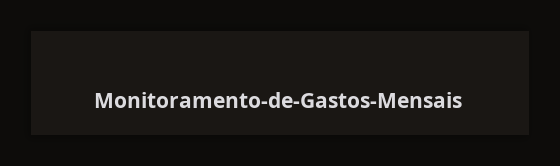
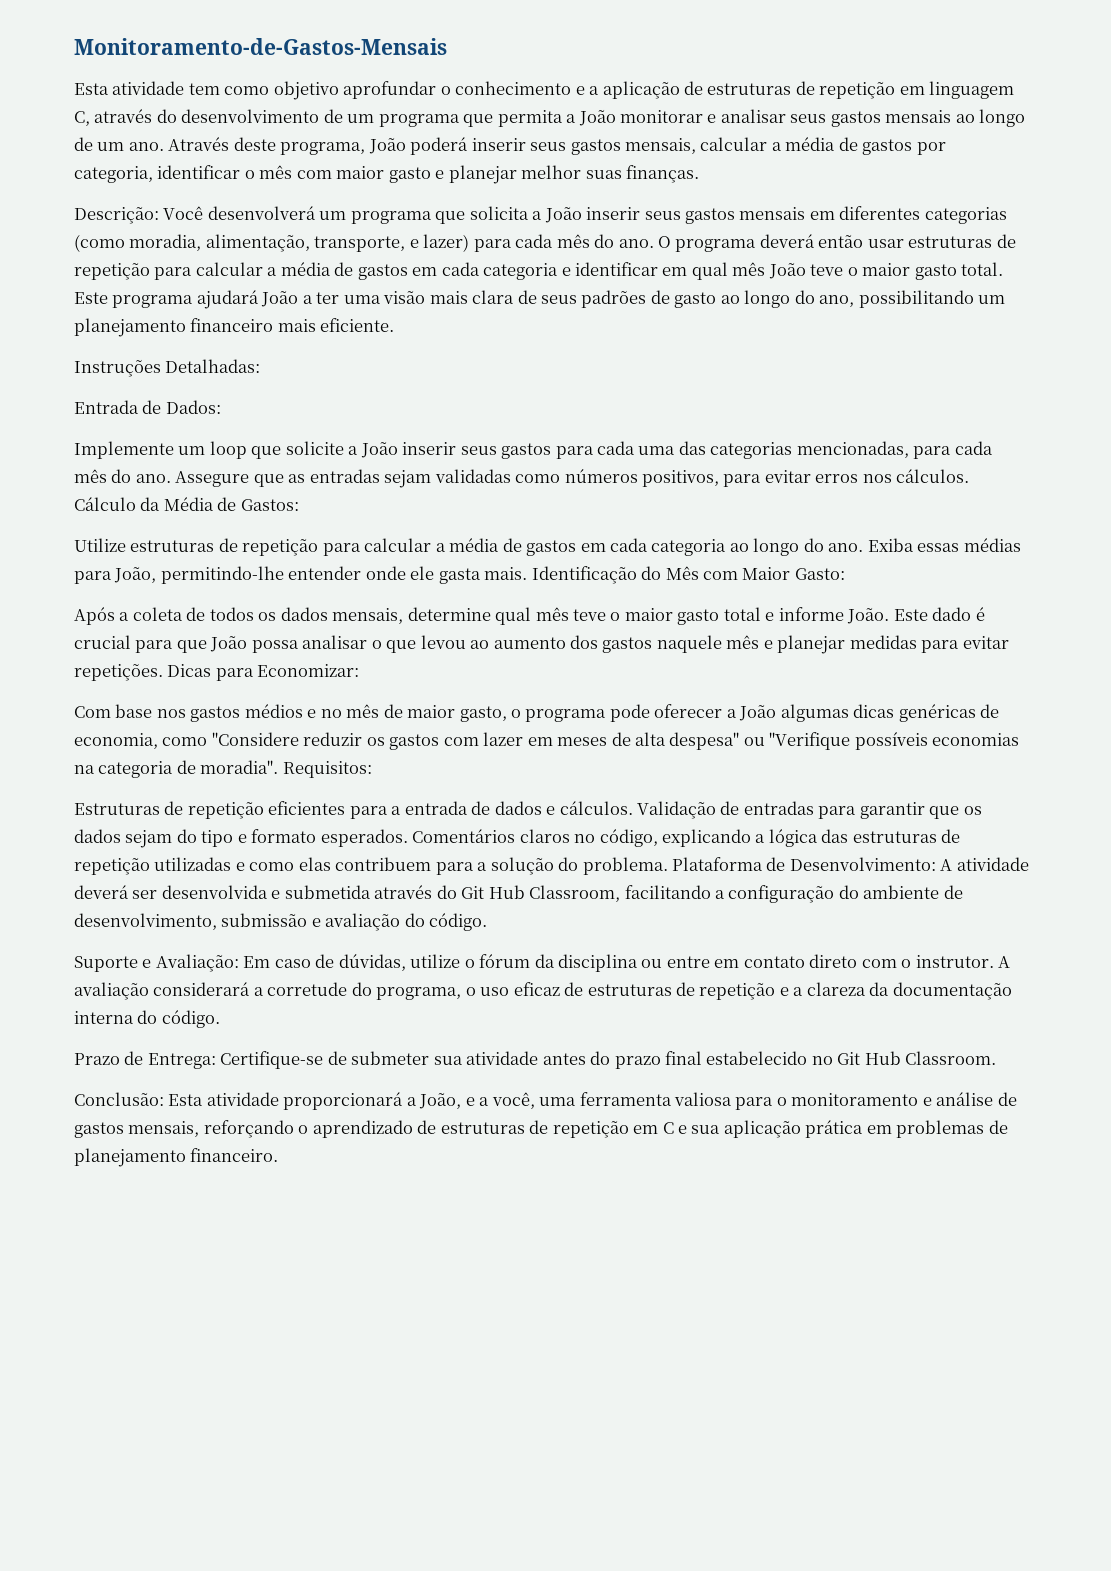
(462, 100) none -> [74,81,1015,100] [74,109,1026,127] [74,137,946,155] [74,165,700,184] [74,206,1007,224] [74,234,1016,252] [74,262,1004,280] [74,290,1006,309] [74,318,395,337] [74,359,261,377] [74,400,221,414] [74,441,993,459] [74,469,970,488] [74,497,299,511] [74,538,1021,556] [74,566,845,584] [74,607,985,625] [74,635,1009,654] [74,663,360,681] [74,704,1000,722] [74,732,1020,750] [74,760,372,778] [74,801,982,819] [74,829,961,848] [74,857,1029,875] [74,885,963,903] [74,913,488,931] [74,954,1011,972] [74,982,1012,1000] [74,1010,220,1028] [74,1051,997,1069] [74,1092,1017,1110] [74,1120,1008,1138] [74,1148,279,1167] // Esta atividade tem como objetivo aprofundar o conhecimento e a aplicação de estruturas de repetição em linguagem C, através do desenvolvimento de um programa que permita a João monitorar e analisar seus gastos mensais ao longo de um ano. Através deste programa, João poderá inserir seus gastos mensais, calcular a média de gastos por categoria, identificar o mês com maior gasto e planejar melhor suas finanças. // Descrição: Você desenvolverá um programa que solicita a João inserir seus gastos mensais em diferentes categorias (como moradia, alimentação, transporte, e lazer) para cada mês do ano. O programa deverá então usar estruturas de repetição para calcular a média de gastos em cada categoria e identificar em qual mês João teve o maior gasto total. Este programa ajudará João a ter uma visão mais clara de seus padrões de gasto ao longo do ano, possibilitando um planejamento financeiro mais eficiente. // Instruções Detalhadas: // Entrada de Dados: // Implemente um loop que solicite a João inserir seus gastos para cada uma das categorias mencionadas, para cada mês do ano. Assegure que as entradas sejam validadas como números positivos, para evitar erros nos cálculos. Cálculo da Média de Gastos: // Utilize estruturas de repetição para calcular a média de gastos em cada categoria ao longo do ano. Exiba essas médias para João, permitindo-lhe entender onde ele gasta mais. Identificação do Mês com Maior Gasto: // Após a coleta de todos os dados mensais, determine qual mês teve o maior gasto total e informe João. Este dado é crucial para que João possa analisar o que levou ao aumento dos gastos naquele mês e planejar medidas para evitar repetições. Dicas para Economizar: // Com base nos gastos médios e no mês de maior gasto, o programa pode oferecer a João algumas dicas genéricas de economia, como "Considere reduzir os gastos com lazer em meses de alta despesa" ou "Verifique possíveis economias na categoria de moradia". Requisitos: // Estruturas de repetição eficientes para a entrada de dados e cálculos. Validação de entradas para garantir que os dados sejam do tipo e formato esperados. Comentários claros no código, explicando a lógica das estruturas de repetição utilizadas e como elas contribuem para a solução do problema. Plataforma de Desenvolvimento: A atividade deverá ser desenvolvida e submetida através do Git Hub Classroom, facilitando a configuração do ambiente de desenvolvimento, submissão e avaliação do código. // Suporte e Avaliação: Em caso de dúvidas, utilize o fórum da disciplina ou entre em contato direto com o instrutor. A avaliação considerará a corretude do programa, o uso eficaz de estruturas de repetição e a clareza da documentação interna do código. // Prazo de Entrega: Certifique-se de submeter sua atividade antes do prazo final estabelecido no Git Hub Classroom. // Conclusão: Esta atividade proporcionará a João, e a você, uma ferramenta valiosa para o monitoramento e análise de gastos mensais, reforçando o aprendizado de estruturas de repetição em C e sua aplicação prática em problemas de planejamento financeiro.

